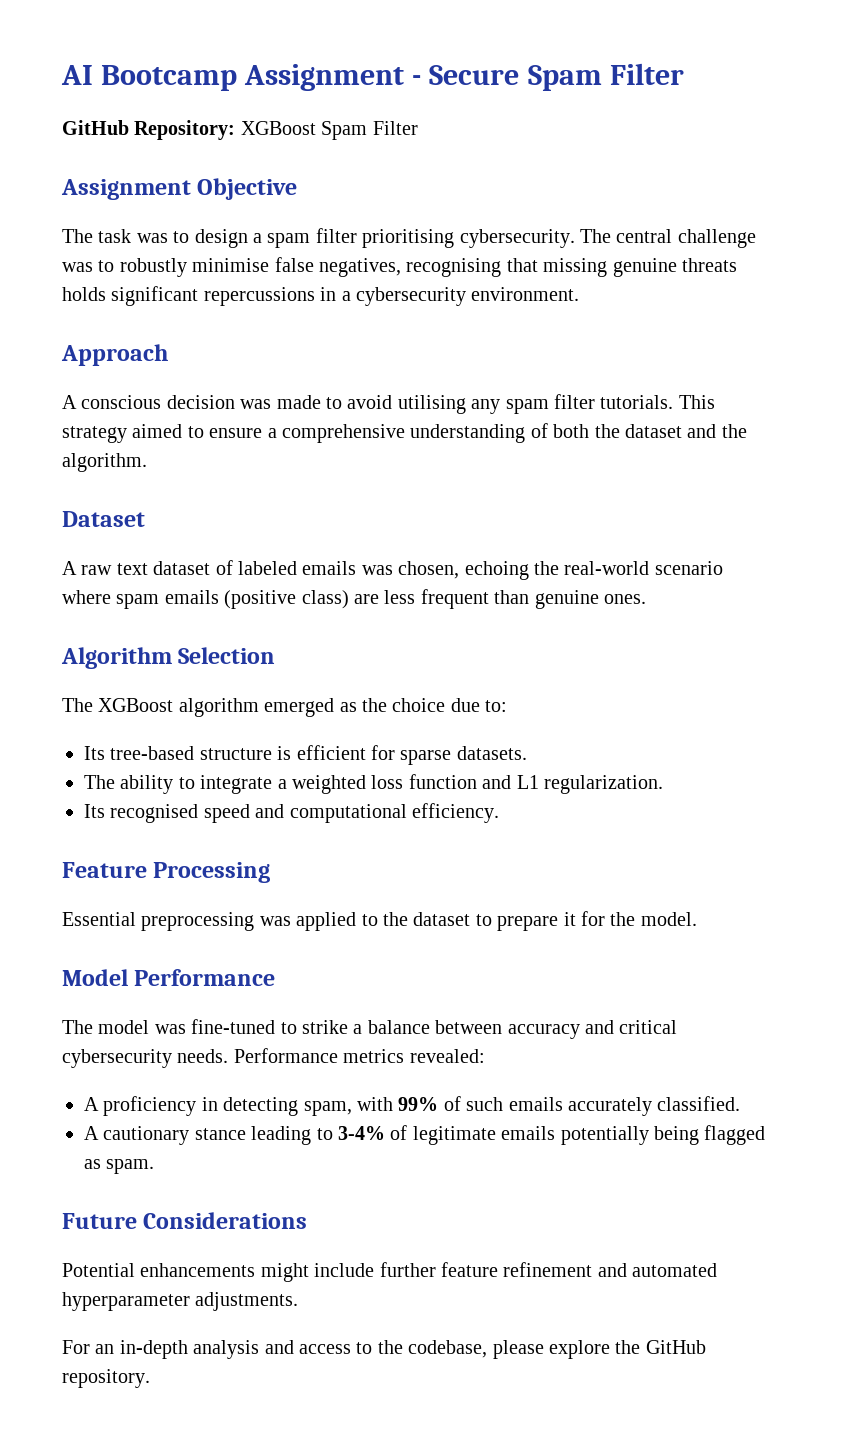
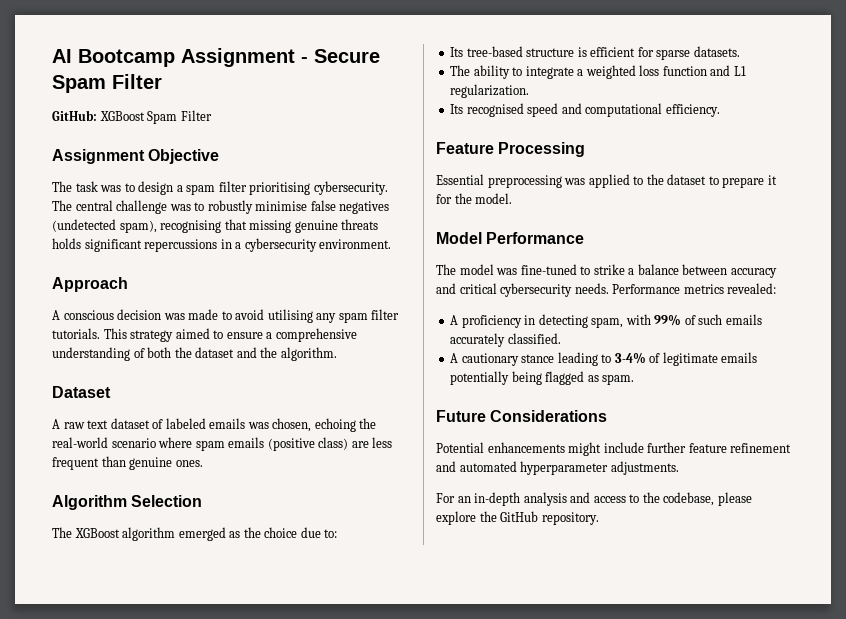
[62,120,236,140] GitHub Repository: -> [52,110,97,121] GitHub:
[319,258,401,277] negatives, -> [339,201,390,214] [52,219,157,233] negatives (undetected spam),

